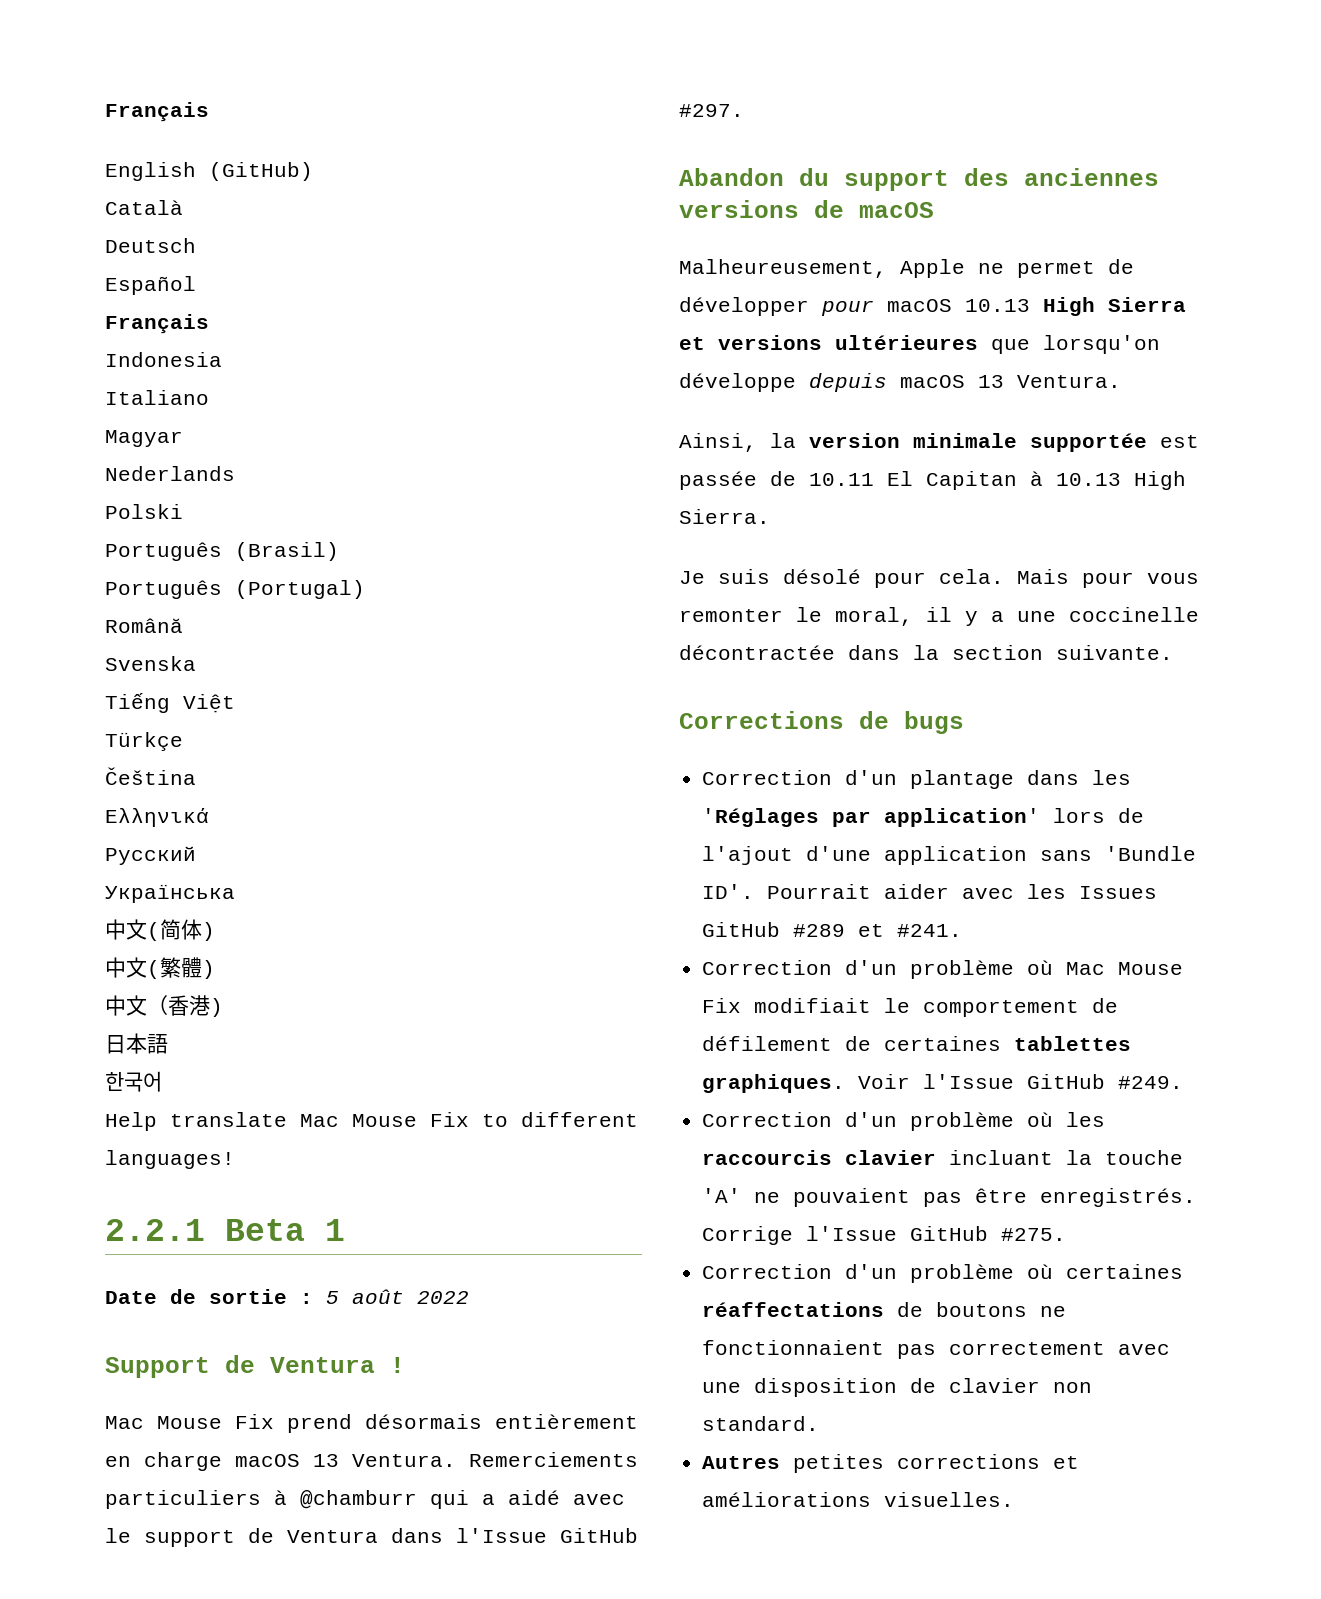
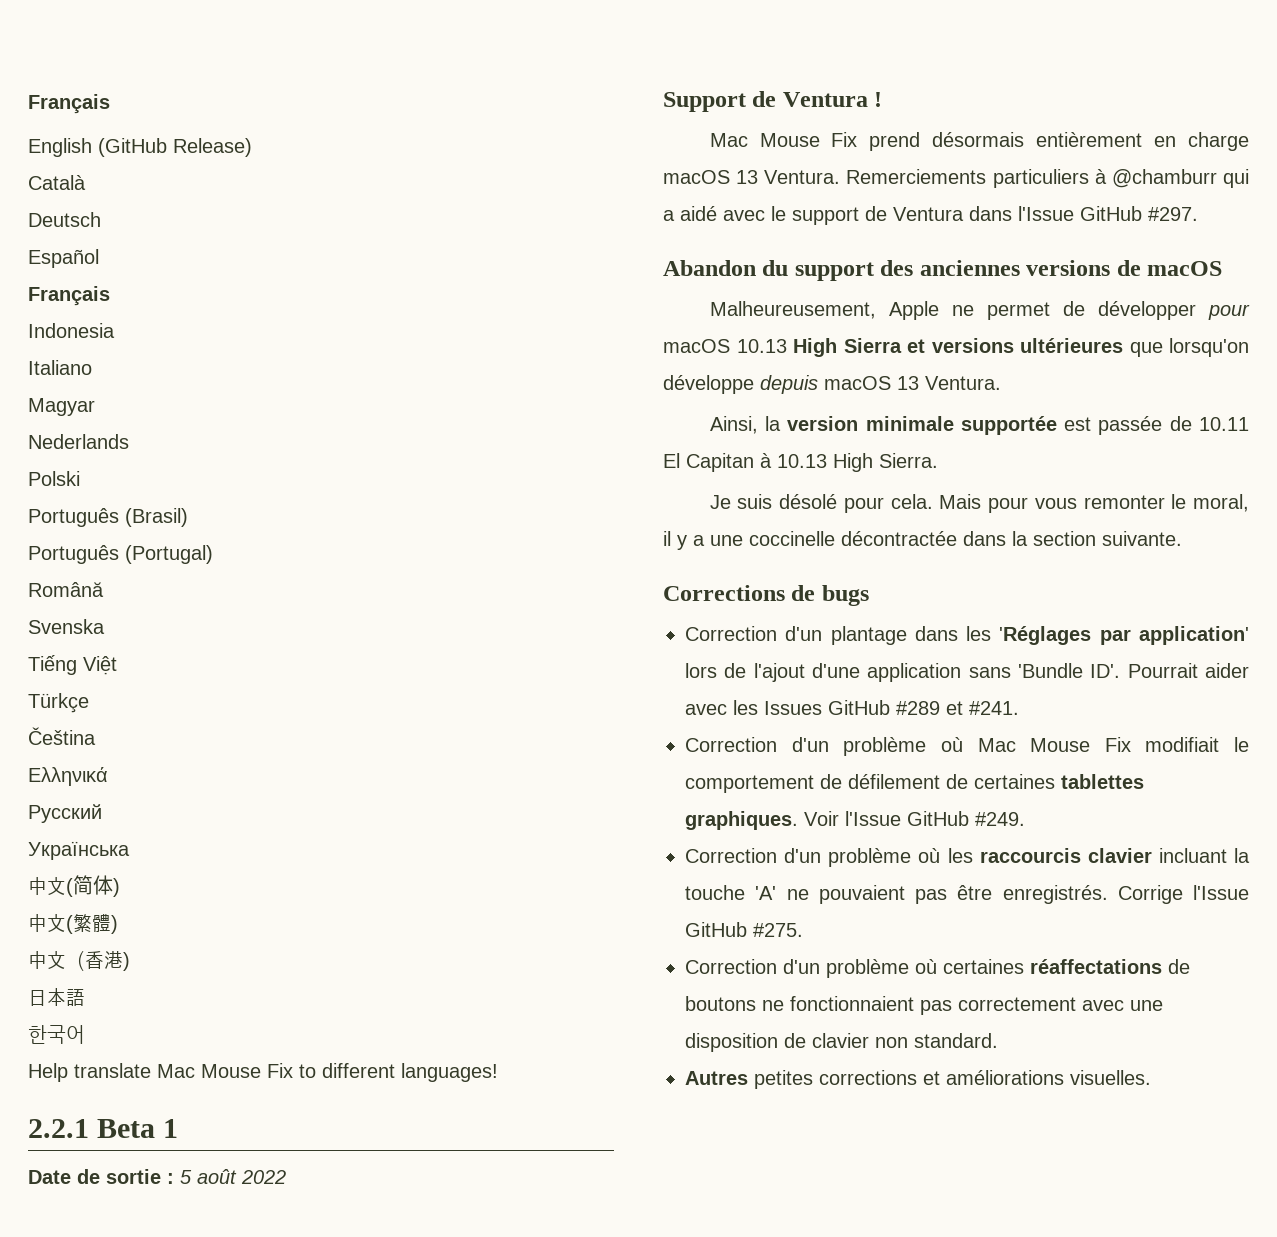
[209,162,313,181] (GitHub) -> [98,138,252,157] (GitHub Release)

